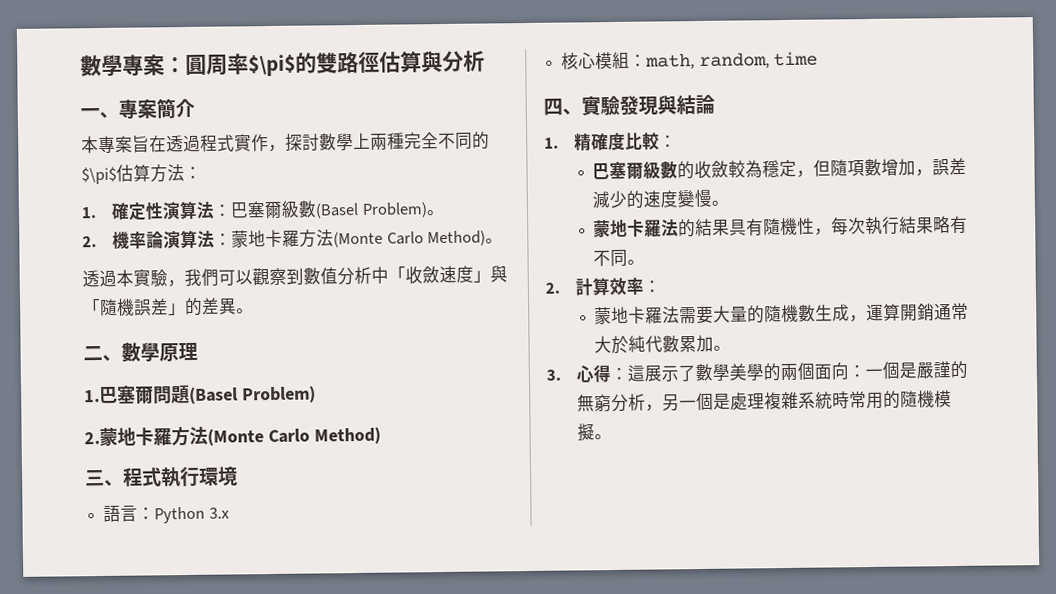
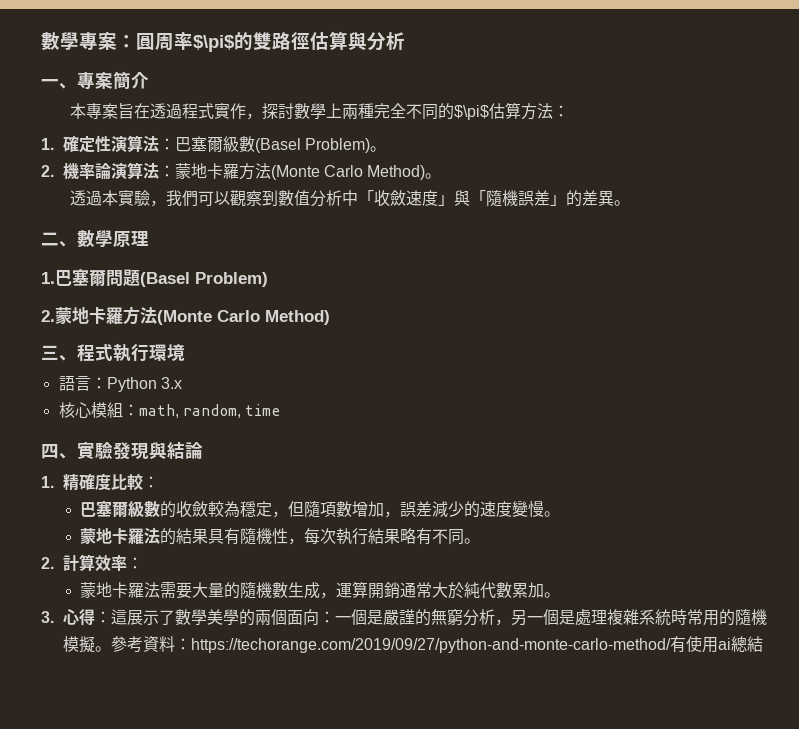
(613, 437) none -> [110,636,763,653] 參考資料：https://techorange.com/2019/09/27/python-and-monte-carlo-method/有使用ai總結

